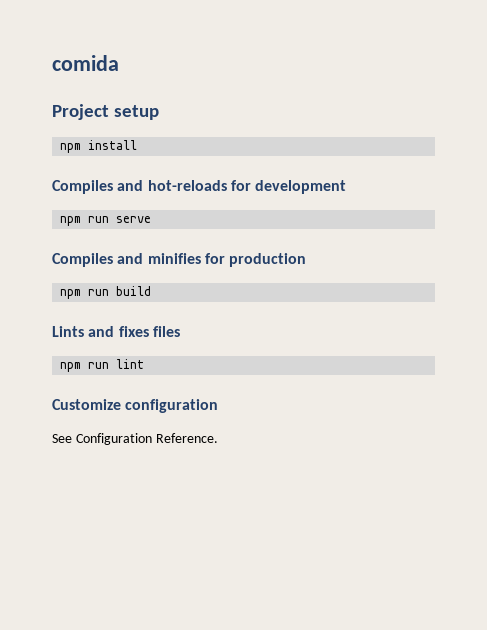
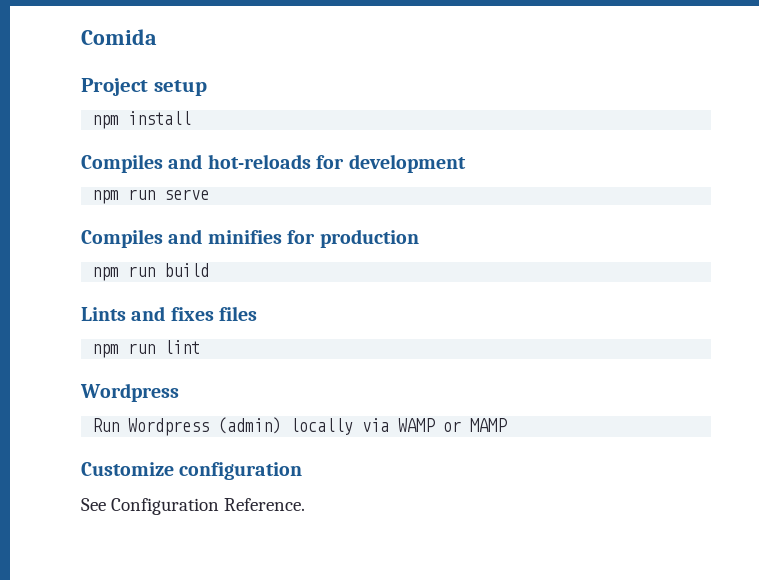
[52,55,119,71] comida -> [81,29,157,45] Comida
(145, 364) none -> [80,383,179,402] [92,417,508,436] // Wordpress // Run Wordpress (admin) locally via WAMP or MAMP

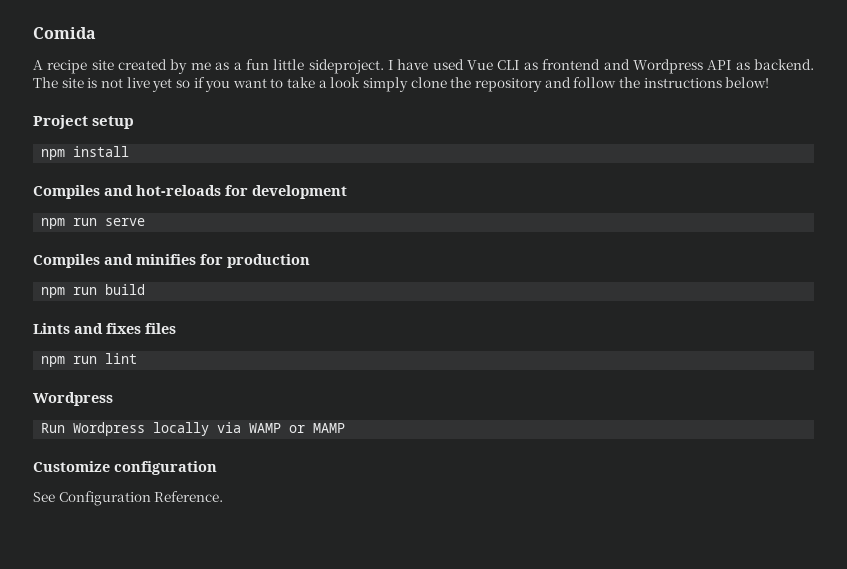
(157, 37) none -> [33,59,815,74] [33,77,770,92] // A recipe site created by me as a fun little sideproject. I have used Vue CLI as frontend and Wordpress API as backend. The site is not live yet so if you want to take a look simply clone the repository and follow the instructions below!
[218,417,282,434] (admin) -> (146, 429) none

